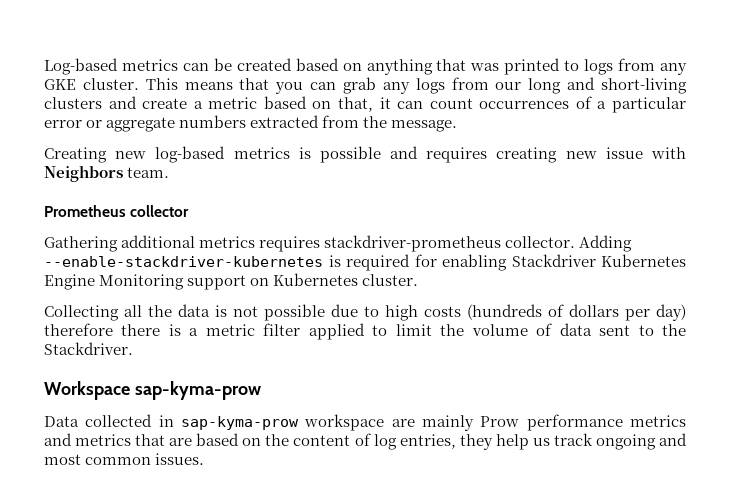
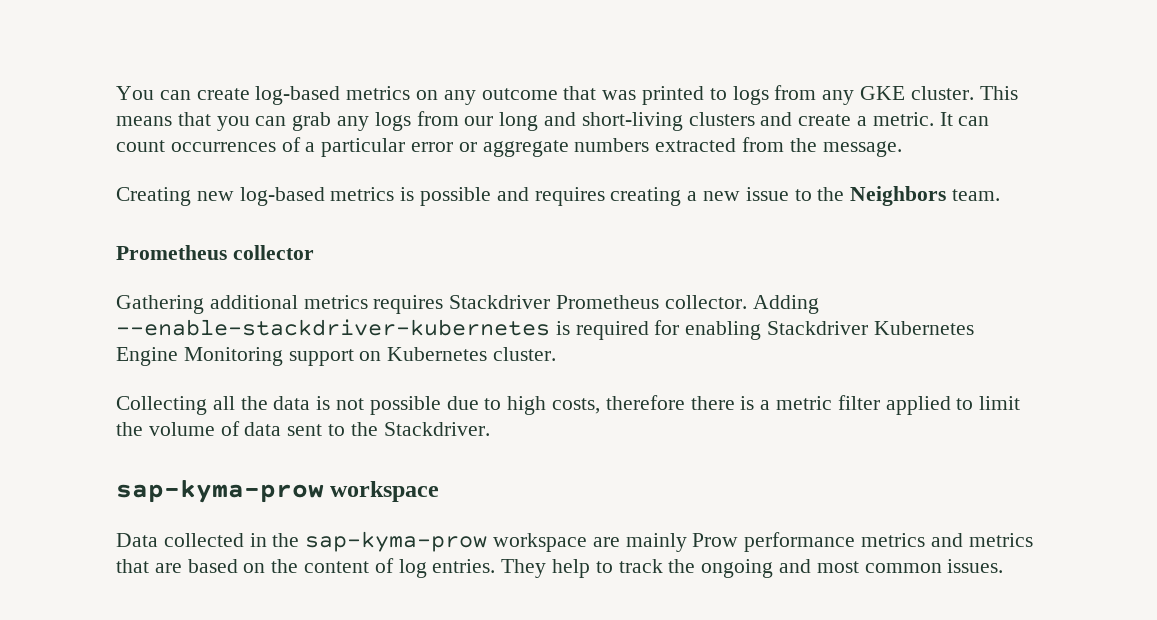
[44,58,433,75] Log-based metrics can be created based on anything -> [116,86,558,105] You can create log-based metrics on any outcome
[208,96,391,112] metric based on that, it -> [872,112,953,126] metric. It
(558, 155) none -> [687,191,698,201] a
[651,147,687,159] with -> [794,187,845,201] to the
[324,235,502,252] stackdriver-prometheus -> [449,295,660,309] Stackdriver Prometheus
[424,304,686,321] costs (hundreds of dollars per day) -> [552,398,601,414] costs,
[44,381,261,400] Workspace sap-kyma-prow -> [116,480,440,503] sap-kyma-prow workspace
(174, 421) none -> [272,533,300,547] the
[399,433,593,450] entries, they help us track -> [432,559,696,578] entries. They help to track the

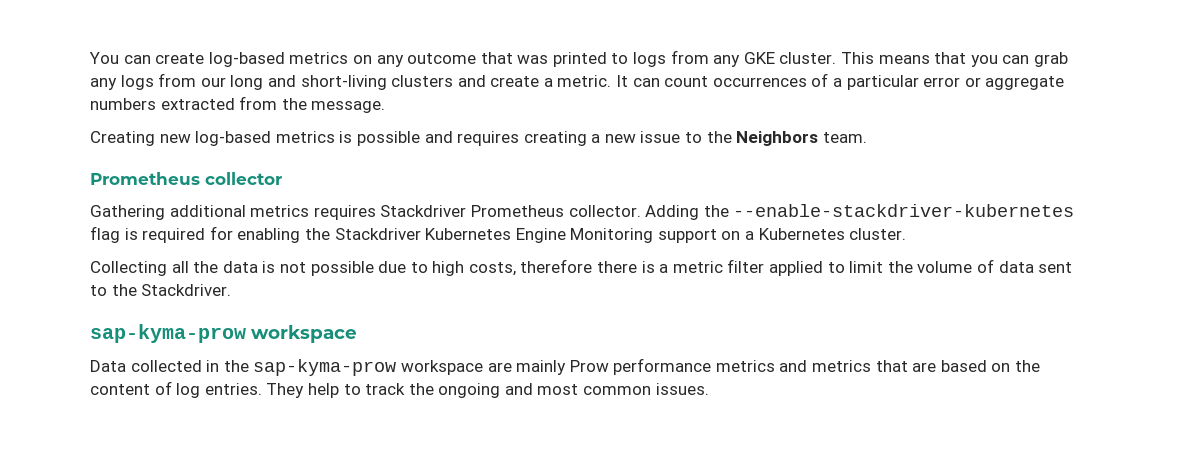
[116,319,550,336] --enable-stackdriver-kubernetes -> [703,204,1075,217] [90,226,120,243] the --enable-stackdriver-kubernetes flag
(762, 330) none -> [304,228,330,240] the
(382, 356) none -> [745,231,755,240] a

